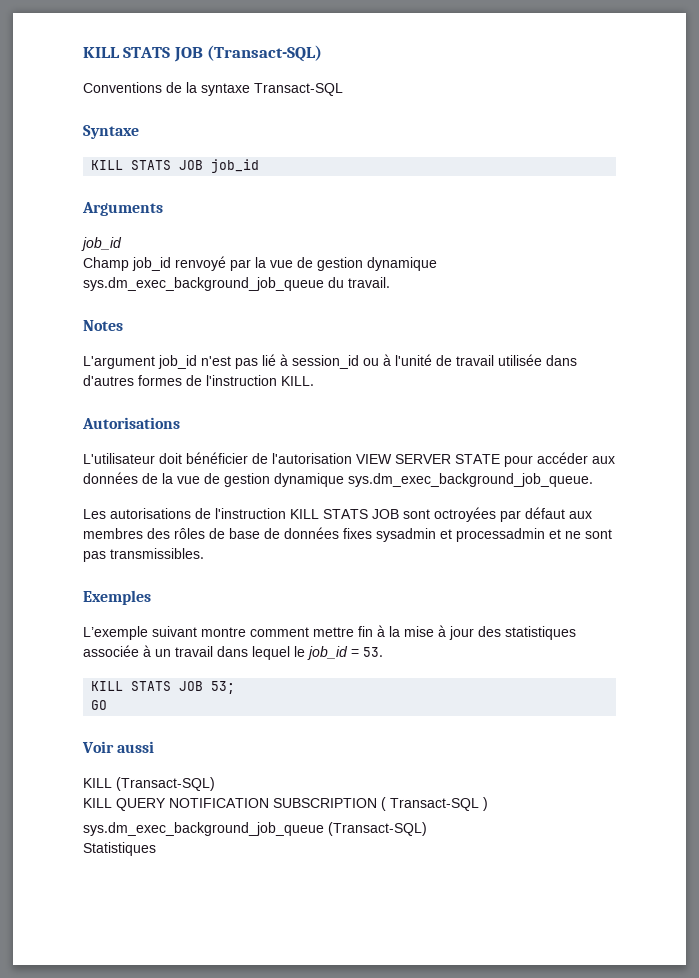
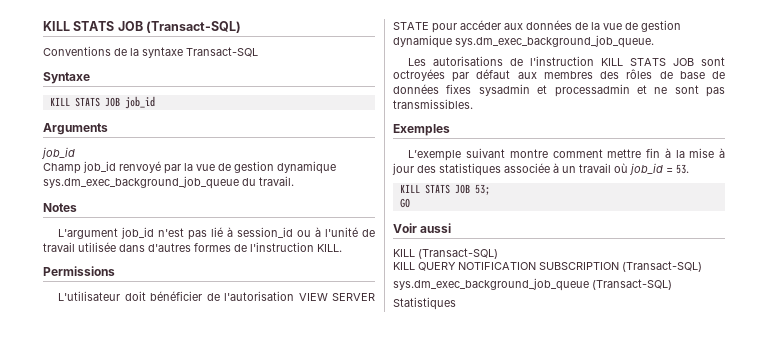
[82,417,180,429] Autorisations -> [43,266,115,276] Permissions
[217,646,305,660] dans lequel le -> [614,163,628,173] où
[381,797,488,811] ( Transact-SQL ) -> [622,261,702,272] (Transact-SQL)

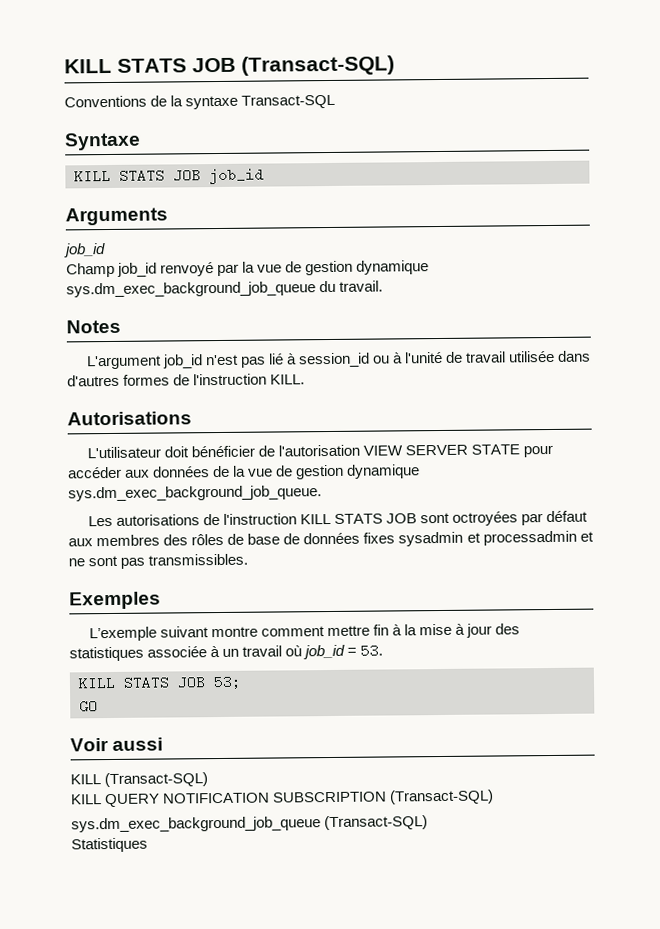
[43,266,115,276] Permissions -> [67,411,192,426] Autorisations

